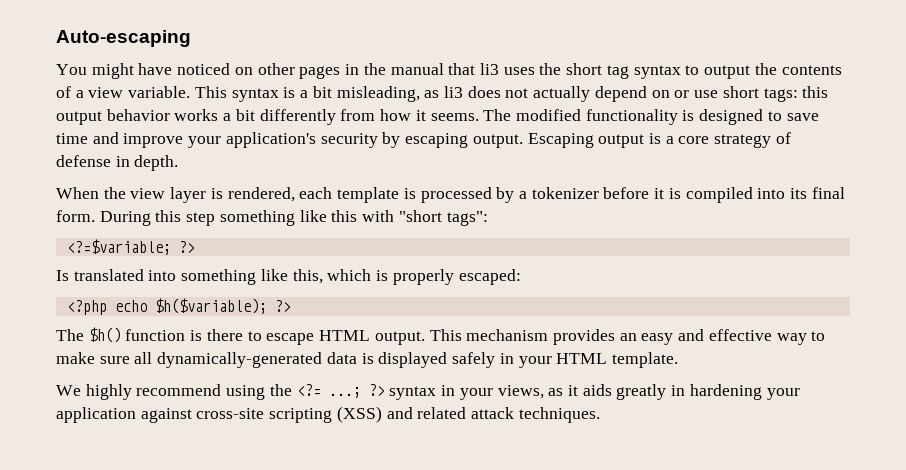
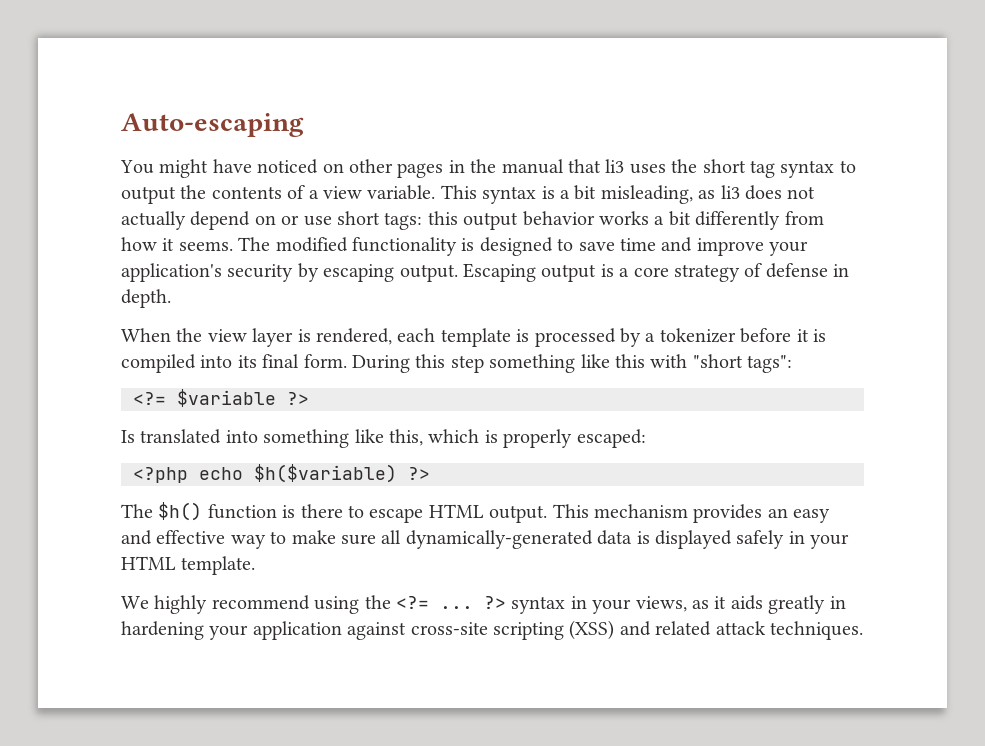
[66,239,171,255] <?=$variable; -> [133,389,276,407] <?= $variable
[154,298,267,314] $h($variable); -> [254,464,397,483] $h($variable)
[328,387,361,398] ...; -> [440,606,473,609] ...

